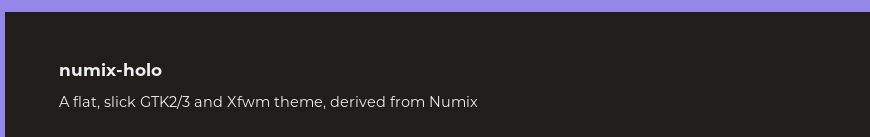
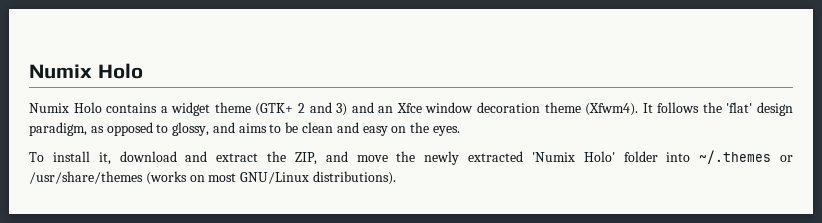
[59,63,162,76] [59,95,478,110] numix-holo // A flat, slick GTK2/3 and Xfwm theme, derived from Numix -> [29,63,143,79] [29,102,793,116] [29,122,460,136] [29,150,794,165] [29,171,396,185] Numix Holo // Numix Holo contains a widget theme (GTK+ 2 and 3) and an Xfce window decoration theme (Xfwm4). It follows the 'flat' design paradigm, as opposed to glossy, and aims to be clean and easy on the eyes. // To install it, download and extract the ZIP, and move the newly extracted 'Numix Holo' folder into ~/.themes or /usr/share/themes (works on most GNU/Linux distributions).

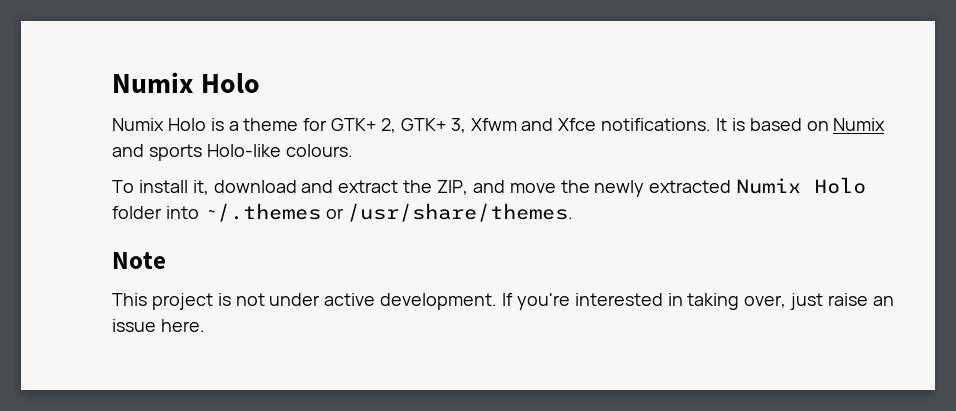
[106,102,793,116] [29,122,460,136] contains a widget theme (GTK+ 2 and 3) and an Xfce window decoration theme (Xfwm4). It follows the 'flat' design paradigm, as opposed to glossy, and aims to be clean and easy on the eyes. -> [210,118,886,133] [112,144,353,161] is a theme for GTK+ 2, GTK+ 3, Xfwm and Xfce notifications. It is based on Numix and sports Holo-like colours.
[531,151,615,162] 'Numix Holo' -> [736,177,867,194] Numix Holo
[29,171,396,185] /usr/share/themes (works on most GNU/Linux distributions). -> [347,203,574,222] [112,252,166,269] [112,293,894,310] [112,319,205,332] /usr/share/themes. // Note // This project is not under active development. If you're interested in taking over, just raise an issue here.

